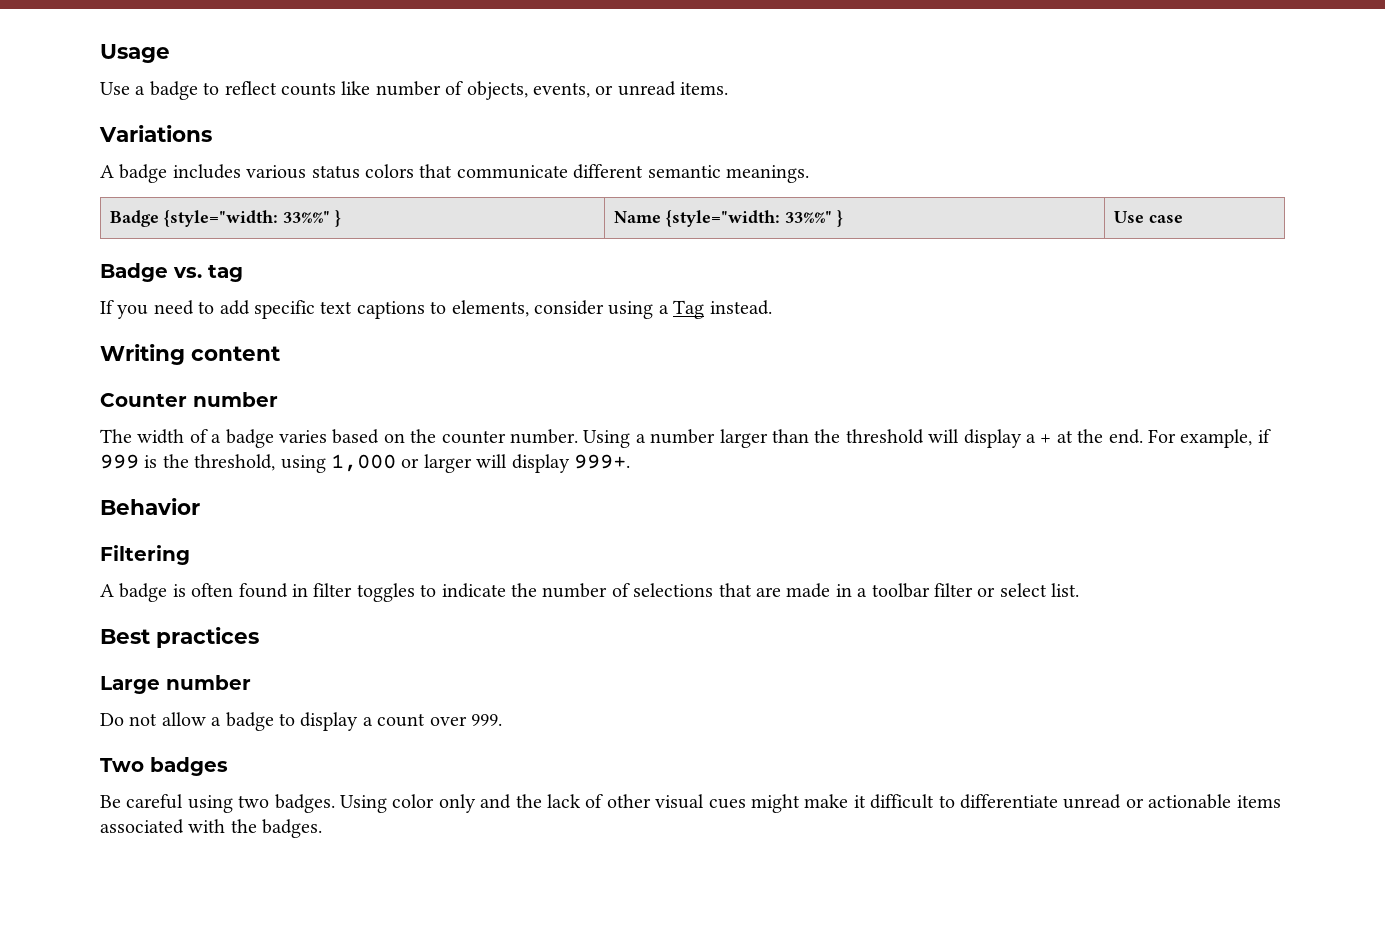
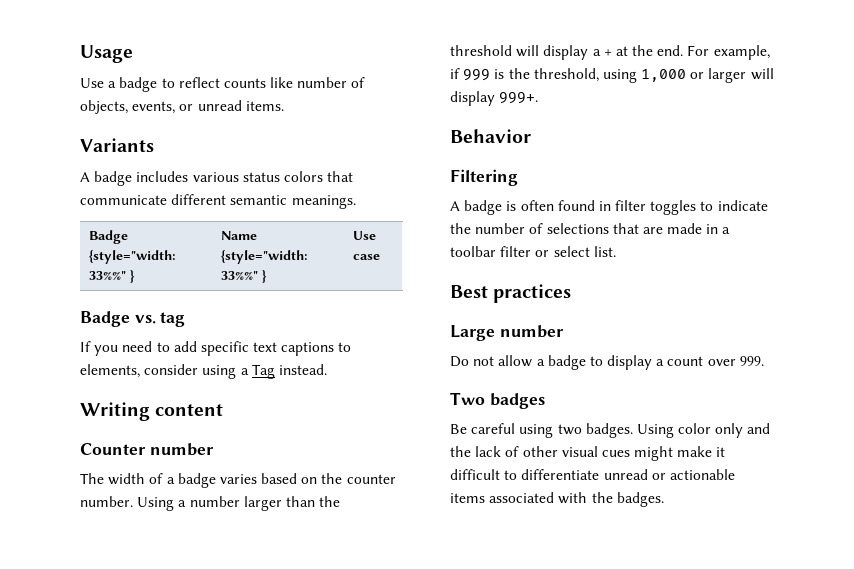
[99,125,212,142] Variations -> [80,138,154,152] Variants

